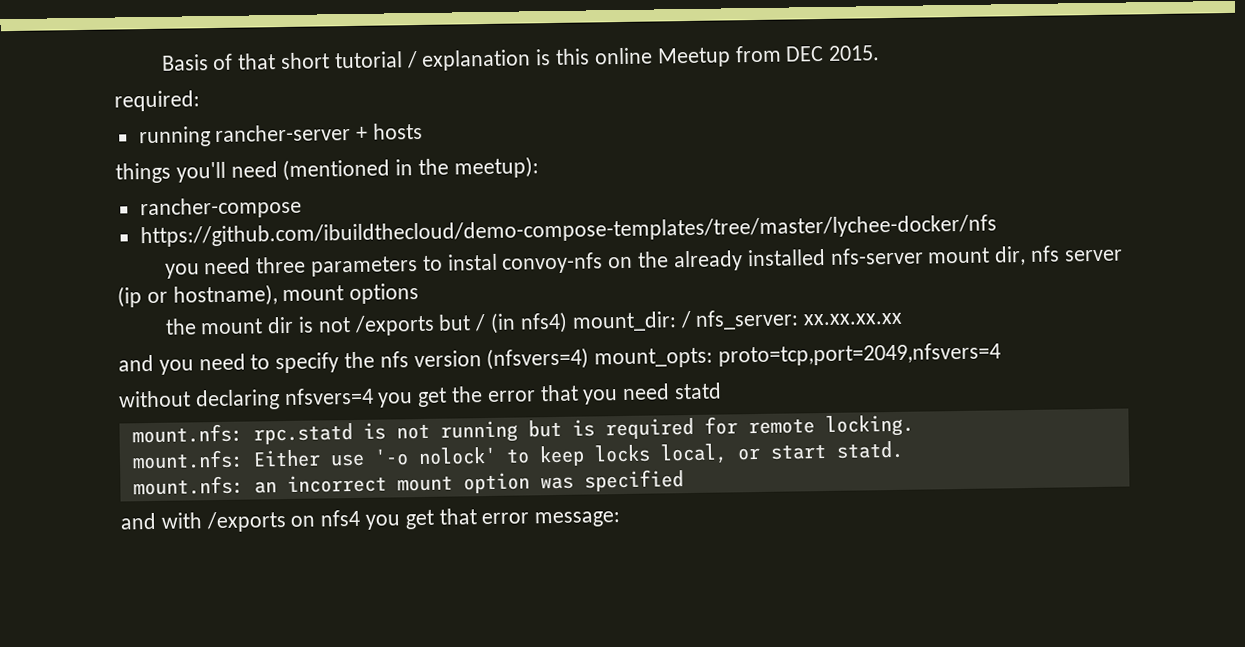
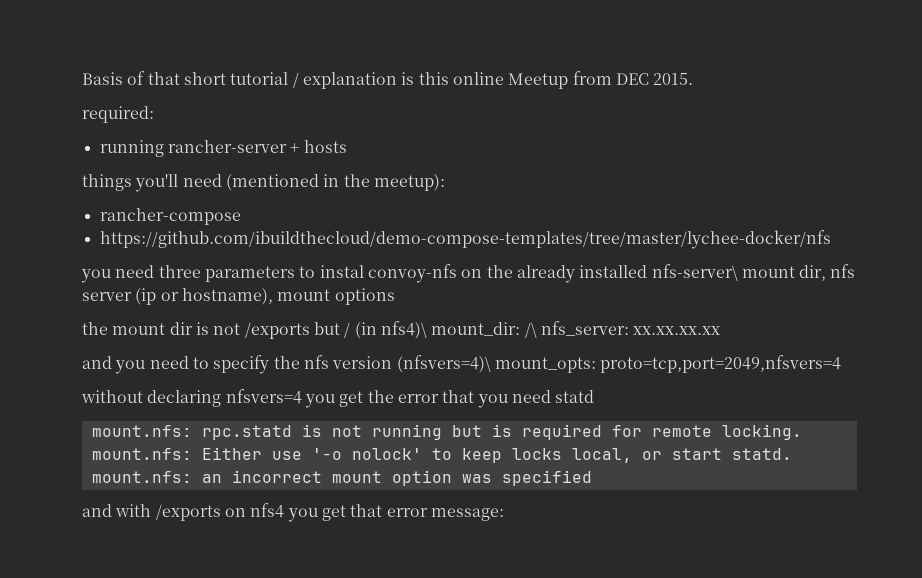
[829,247,924,265] nfs-server -> [651,264,738,281] nfs-server\
[519,310,692,334] nfs4) mount_dir: / -> [380,321,537,339] nfs4)\ mount_dir: /\
[486,347,590,371] (nfsvers=4) -> [396,355,491,373] (nfsvers=4)\

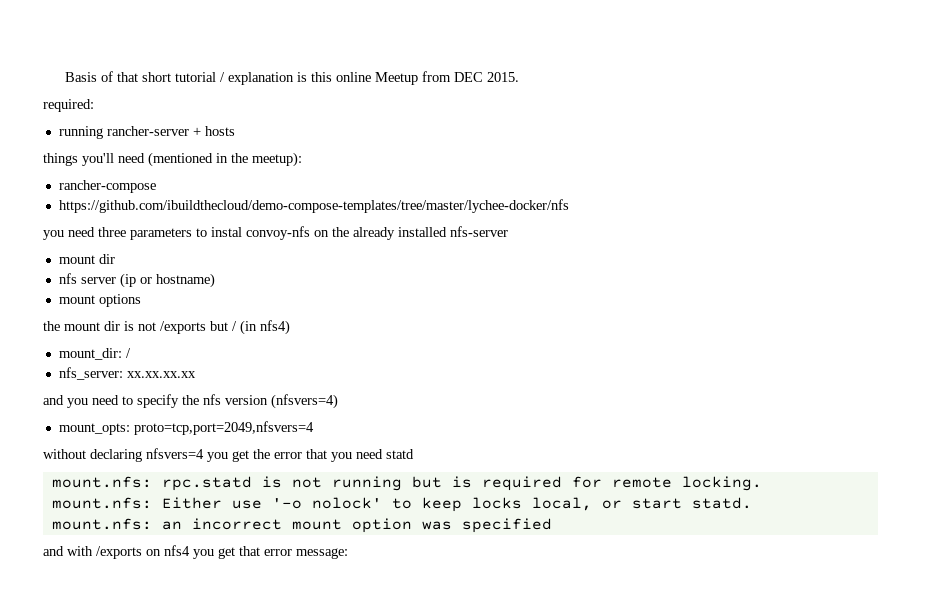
[651,264,827,281] nfs-server\ mount dir, -> [450,226,508,237] [58,254,115,264] nfs-server // mount dir //
[181,288,273,305] hostname), -> [155,273,215,288] hostname) //
[380,321,537,339] nfs4)\ mount_dir: /\ -> [260,320,290,335] [58,348,131,360] nfs4) // mount_dir: / //
[396,355,491,373] (nfsvers=4)\ -> [271,394,338,409] (nfsvers=4) //

